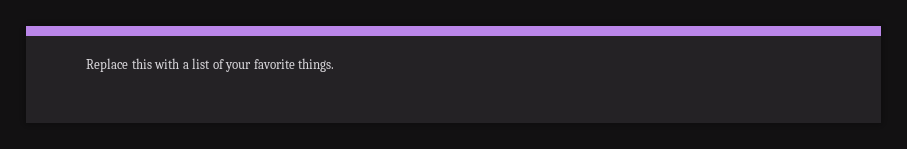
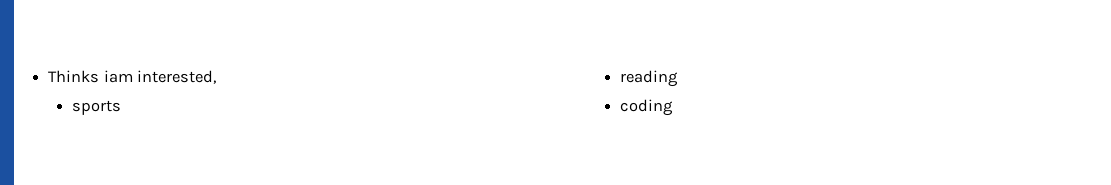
[86,58,335,72] Replace this with a list of your favorite things. -> [48,70,217,84] [71,100,121,115] [619,70,678,87] [619,99,673,116] Thinks iam interested, // sports // reading // coding

